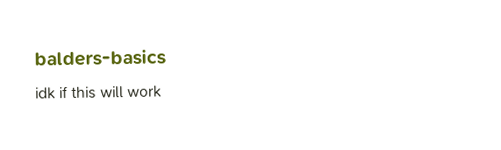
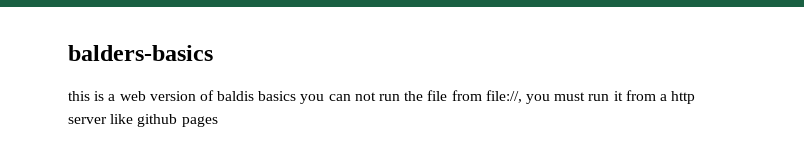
[35,85,162,100] idk if this will work -> [68,90,696,104] [68,114,218,127] this is a web version of baldis basics you can not run the file from file://, you must run it from a http server like github pages

